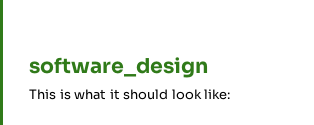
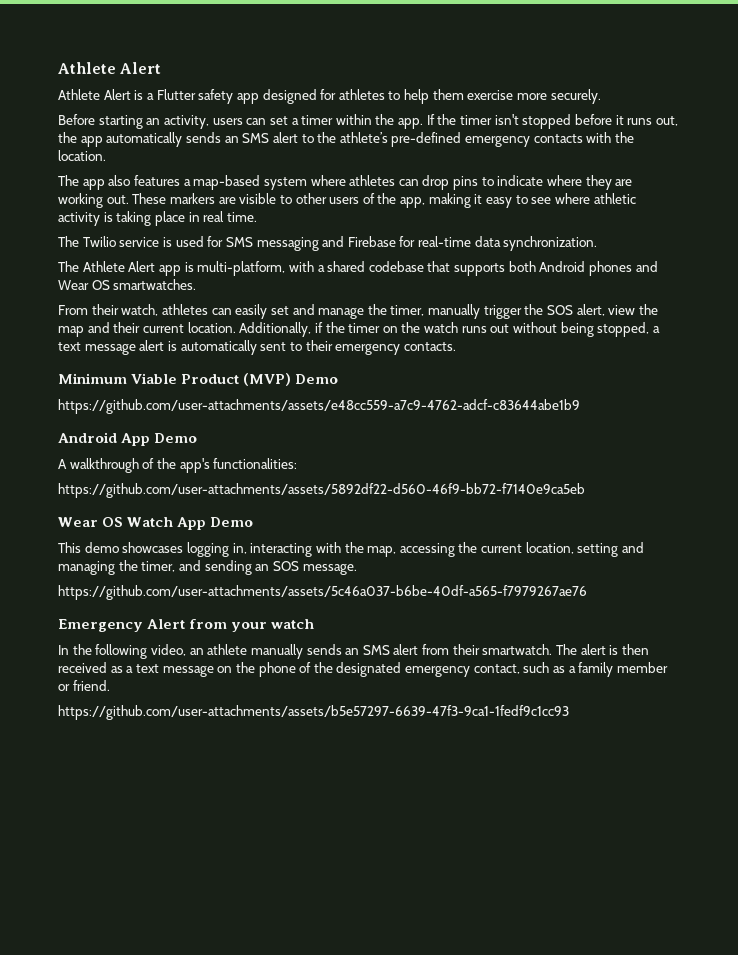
[29,57,208,78] [29,89,231,100] software_design // This is what it should look like: -> [58,62,162,74] [58,89,601,104] [58,114,678,129] [58,132,634,147] [58,150,106,161] [58,175,633,190] [58,193,636,208] [58,211,257,226] [58,236,598,251] [58,261,658,276] [58,279,197,290] [58,304,658,319] [58,322,660,337] [58,340,456,355] [58,373,339,386] [58,399,580,414] [58,432,198,446] [58,458,298,473] [58,483,585,498] [58,517,254,530] [58,542,645,557] [58,560,357,575] [58,585,587,600] [58,619,315,632] [58,644,649,659] [58,662,668,677] [58,680,110,691] [58,705,569,720] Athlete Alert // Athlete Alert is a Flutter safety app designed for athletes to help them exercise more securely. // Before starting an activity, users can set a timer within the app. If the timer isn't stopped before it runs out, the app automatically sends an SMS alert to the athlete’s pre-defined emergency contacts with the location. // The app also features a map-based system where athletes can drop pins to indicate where they are working out. These markers are visible to other users of the app, making it easy to see where athletic activity is taking place in real time. // The Twilio service is used for SMS messaging and Firebase for real-time data synchronization. // The Athlete Alert app is multi-platform, with a shared codebase that supports both Android phones and Wear OS smartwatches. // From their watch, athletes can easily set and manage the timer, manually trigger the SOS alert, view the map and their current location. Additionally, if the timer on the watch runs out without being stopped, a text message alert is automatically sent to their emergency contacts. // Minimum Viable Product (MVP) Demo // https://github.com/user-attachments/assets/e48cc559-a7c9-4762-adcf-c83644abe1b9 // Android App Demo // A walkthrough of the app's functionalities: // https://github.com/user-attachments/assets/5892df22-d560-46f9-bb72-f7140e9ca5eb // Wear OS Watch App Demo // This demo showcases logging in, interacting with the map, accessing the current location, setting and managing the timer, and sending an SOS message. // https://github.com/user-attachments/assets/5c46a037-b6be-40df-a565-f7979267ae76 // Emergency Alert from your watch // In the following video, an athlete manually sends an SMS alert from their smartwatch. The alert is then received as a text message on the phone of the designated emergency contact, such as a family member or friend. // https://github.com/user-attachments/assets/b5e57297-6639-47f3-9ca1-1fedf9c1cc93

